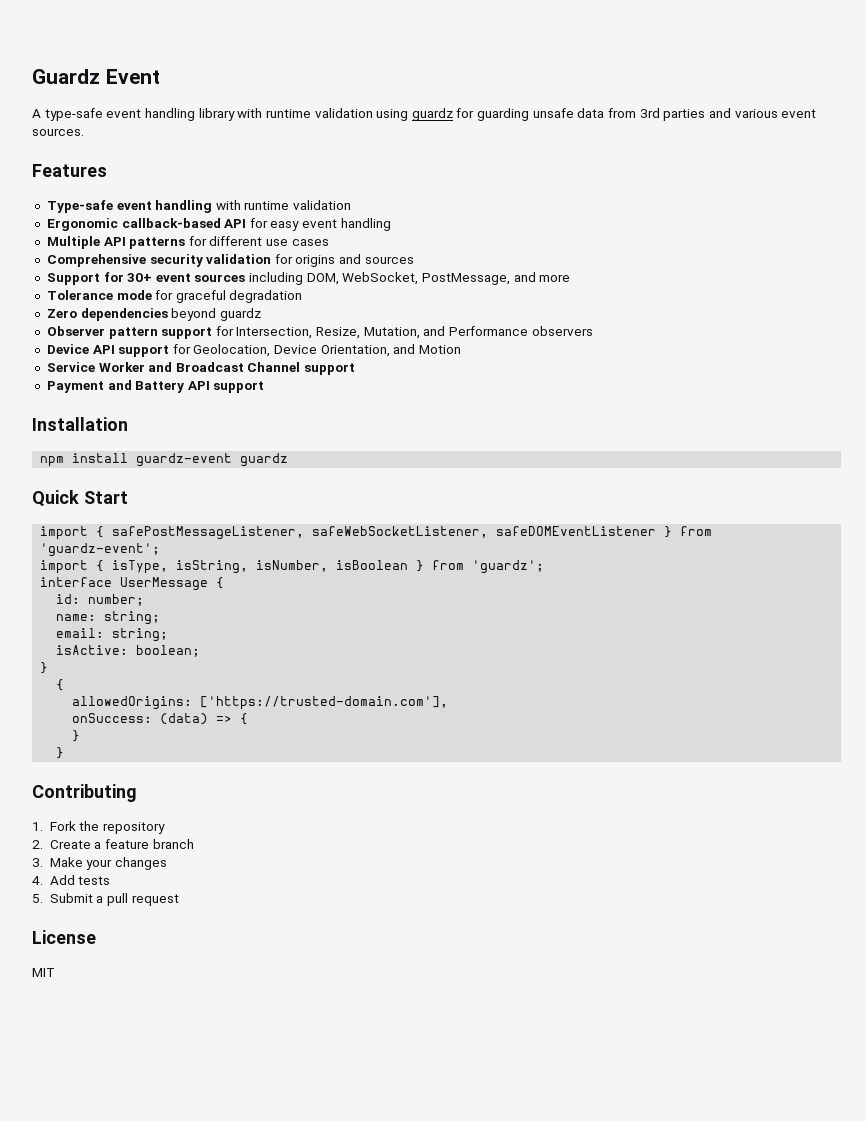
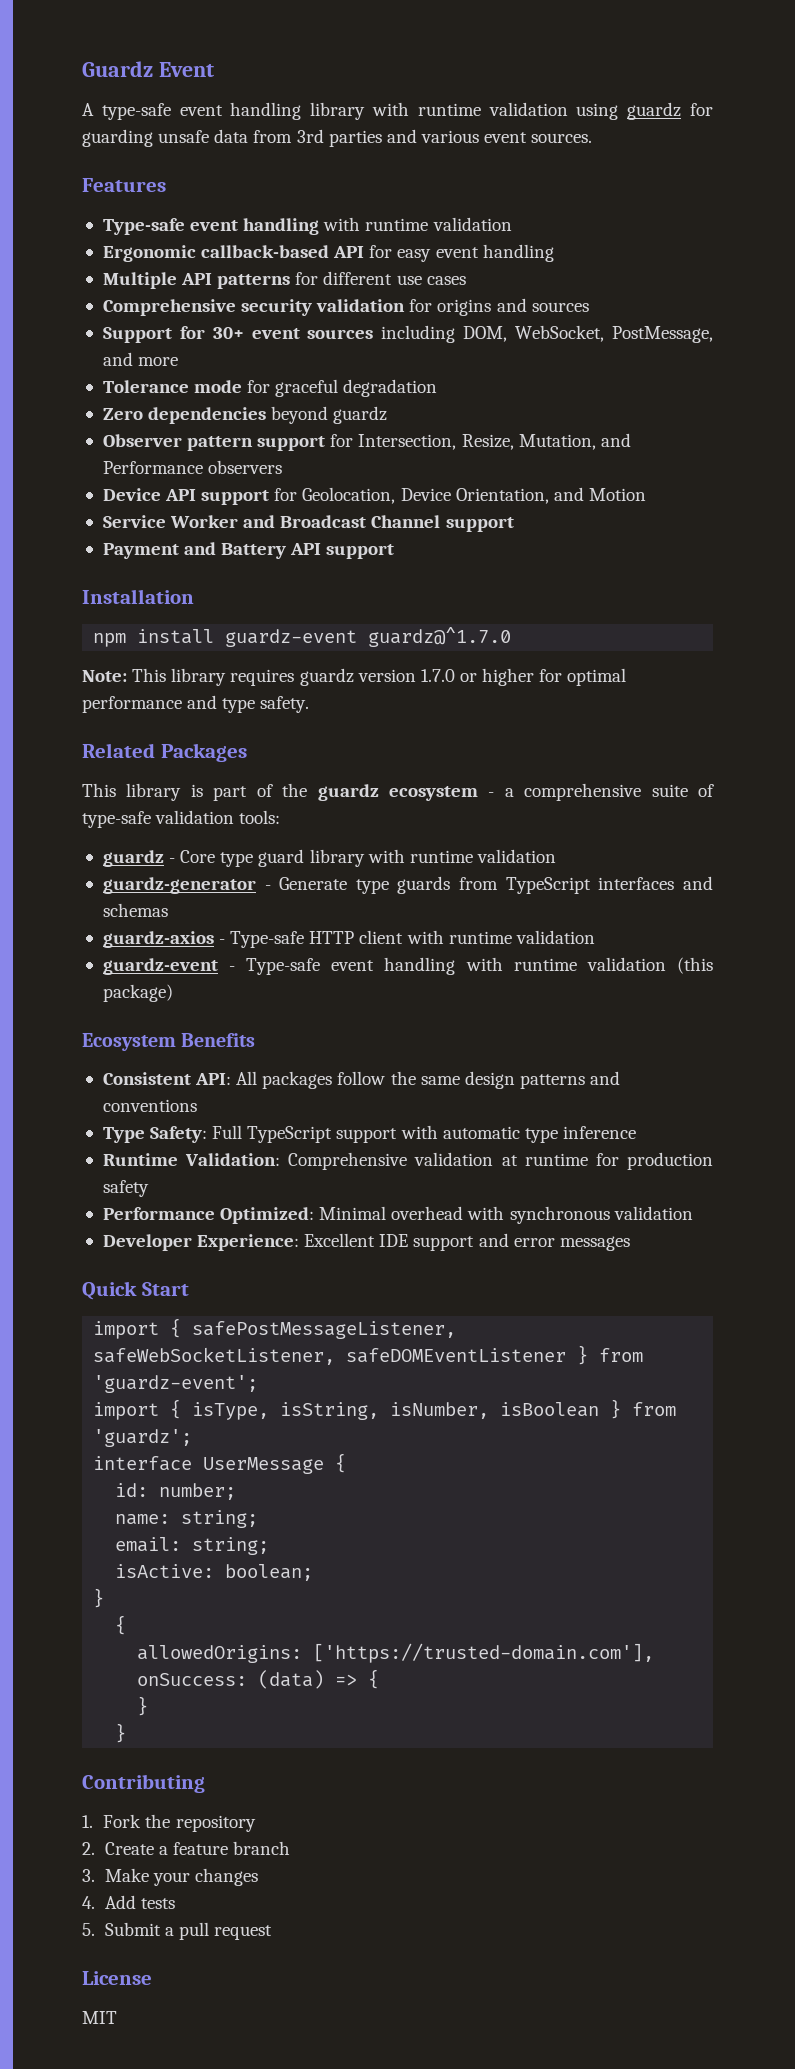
[240,453,289,467] guardz -> [368,627,512,647] [82,668,627,686] [82,695,310,713] [82,743,247,762] [82,783,714,801] [82,810,281,828] [102,849,556,867] [102,876,714,894] [102,903,168,917] [102,930,595,948] [102,957,713,975] [102,984,173,1002] [82,1033,256,1051] [102,1071,621,1089] [102,1099,197,1112] [102,1125,636,1143] [102,1152,713,1170] [102,1180,149,1197] [102,1206,693,1224] [102,1233,630,1251] guardz@^1.7.0 // Note: This library requires guardz version 1.7.0 or higher for optimal performance and type safety. // Related Packages // This library is part of the guardz ecosystem - a comprehensive suite of type-safe validation tools: // guardz - Core type guard library with runtime validation // guardz-generator - Generate type guards from TypeScript interfaces and schemas // guardz-axios - Type-safe HTTP client with runtime validation // guardz-event - Type-safe event handling with runtime validation (this package) // Ecosystem Benefits // Consistent API: All packages follow the same design patterns and conventions // Type Safety: Full TypeScript support with automatic type inference // Runtime Validation: Comprehensive validation at runtime for production safety // Performance Optimized: Minimal overhead with synchronous validation // Developer Experience: Excellent IDE support and error messages

